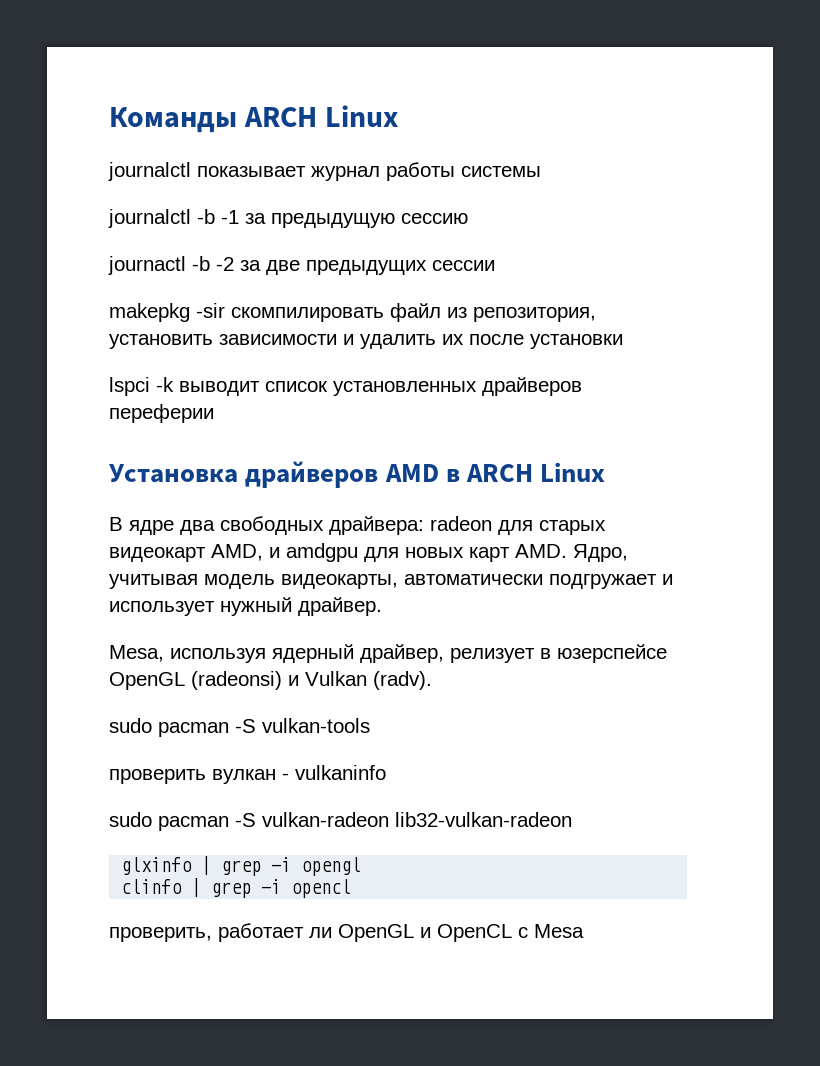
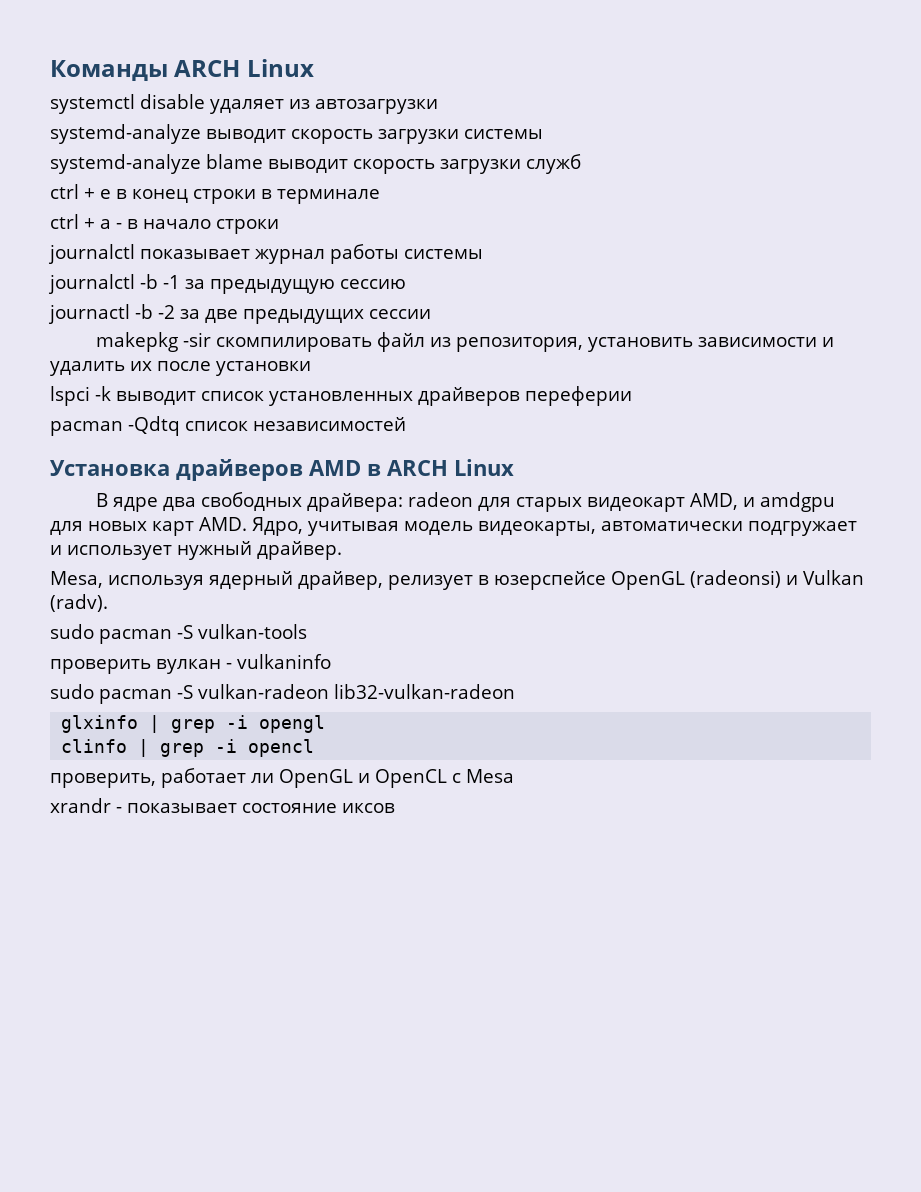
(399, 116) none -> [50,94,438,114] [50,124,543,144] [50,154,581,174] [50,184,380,204] [50,214,279,234] // systemctl disable удаляет из автозагрузки // systemd-analyze выводит скорость загрузки системы // systemd-analyze blame выводит скорость загрузки служб // ctrl + e в конец строки в терминале // ctrl + a - в начало строки
(214, 413) none -> [50,416,406,436] // pacman -Qdtq список независимостей
(584, 931) none -> [50,798,395,813] // xrandr - показывает состояние иксов

